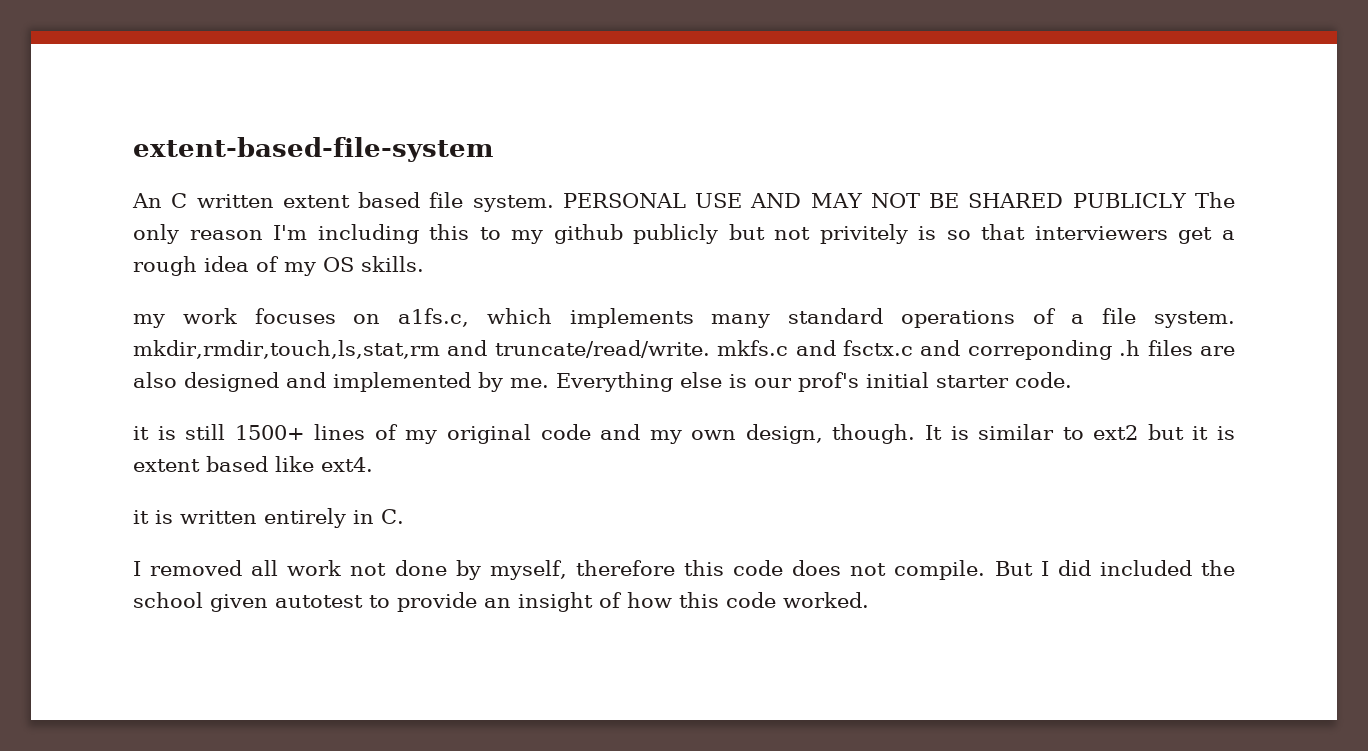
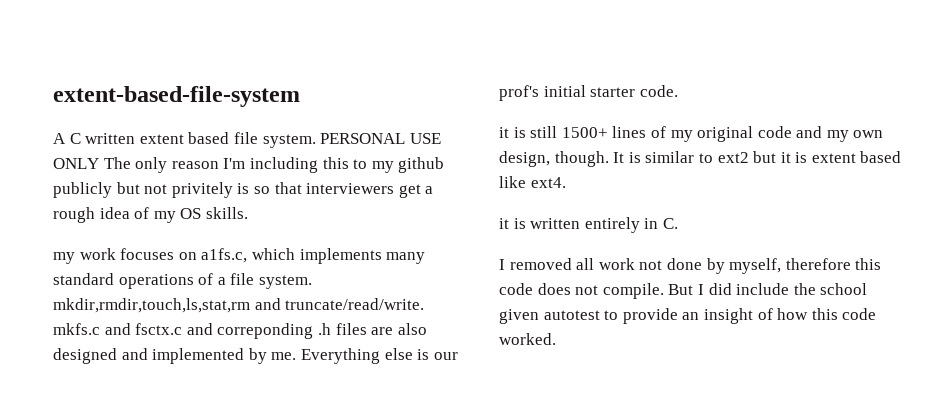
[132,193,162,208] An -> [53,133,66,144] A
[750,193,1187,208] AND MAY NOT BE SHARED PUBLICLY -> [53,158,99,169] ONLY
[1099,560,1192,576] included -> [736,283,790,295] include

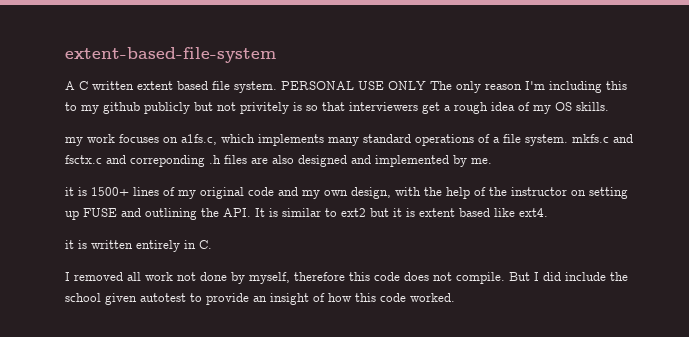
[53,298,425,313] mkdir,rmdir,touch,ls,stat,rm and truncate/read/write. -> (568, 140) none
[300,348,458,364] [499,85,678,101] [499,126,558,138] Everything else is our prof's initial starter code. // it is still -> [65,187,87,196] // it is
[554,151,609,167] though. -> [395,187,628,199] [65,208,251,220] with the help of the instructor on setting up FUSE and outlining the API.

